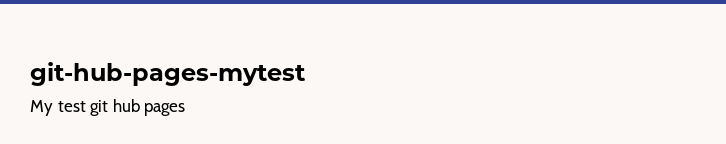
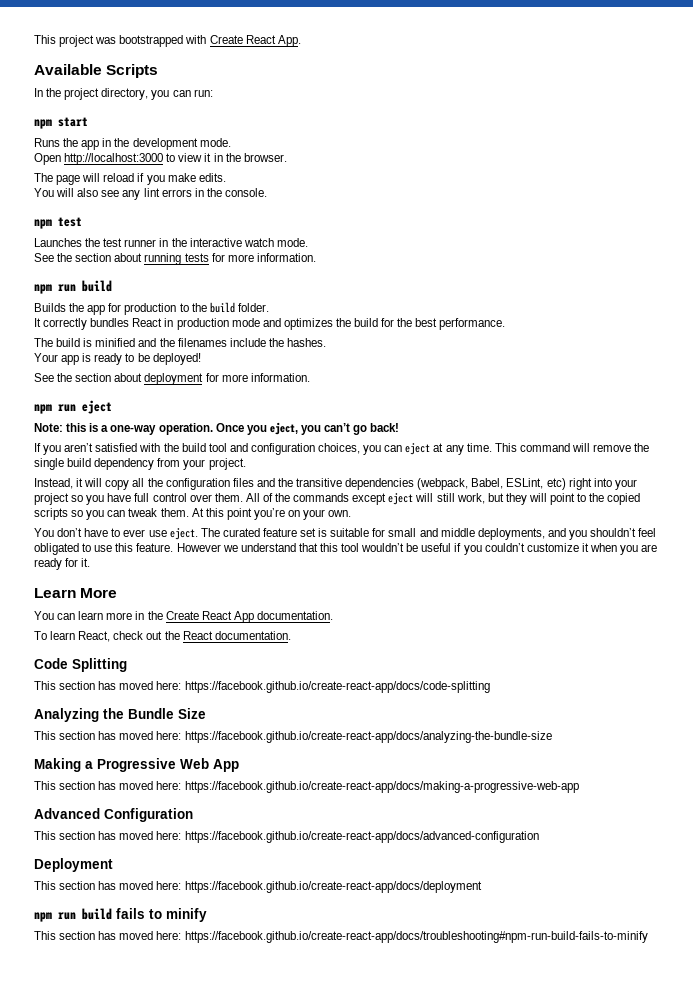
[30,62,306,86] [30,99,186,116] git-hub-pages-mytest // My test git hub pages -> [34,35,301,47] [34,64,159,78] [34,88,213,100] [34,117,88,129] [34,138,231,150] [34,153,287,165] [34,173,226,185] [34,188,267,200] [34,217,82,229] [34,238,308,247] [34,253,316,265] [34,280,112,294] [34,302,269,315] [34,318,506,330] [34,338,326,347] [34,353,201,365] [34,373,310,385] [34,400,112,414] [34,422,400,435] [34,443,650,455] [34,458,246,470] [34,478,637,490] [34,493,641,505] [34,508,352,520] [34,528,657,540] [34,543,658,555] [34,558,91,570] [34,588,118,598] [34,611,333,623] [34,631,291,642] [34,658,127,672] [34,681,490,693] [34,708,206,722] [34,731,552,743] [34,758,239,772] [34,781,579,793] [34,808,193,822] [34,831,539,843] [34,858,113,872] [34,881,482,893] [34,908,207,922] [34,931,648,943] This project was bootstrapped with Create React App. // Available Scripts // In the project directory, you can run: // npm start // Runs the app in the development mode. // Open http://localhost:3000 to view it in the browser. // The page will reload if you make edits. // You will also see any lint errors in the console. // npm test // Launches the test runner in the interactive watch mode. // See the section about running tests for more information. // npm run build // Builds the app for production to the build folder. // It correctly bundles React in production mode and optimizes the build for the best performance. // The build is minified and the filenames include the hashes. // Your app is ready to be deployed! // See the section about deployment for more information. // npm run eject // Note: this is a one-way operation. Once you eject, you can’t go back! // If you aren’t satisfied with the build tool and configuration choices, you can eject at any time. This command will remove the single build dependency from your project. // Instead, it will copy all the configuration files and the transitive dependencies (webpack, Babel, ESLint, etc) right into your project so you have full control over them. All of the commands except eject will still work, but they will point to the copied scripts so you can tweak them. At this point you’re on your own. // You don’t have to ever use eject. The curated feature set is suitable for small and middle deployments, and you shouldn’t feel obligated to use this feature. However we understand that this tool wouldn’t be useful if you couldn’t customize it when you are ready for it. // Learn More // You can learn more in the Create React App documentation. // To learn React, check out the React documentation. // Code Splitting // This section has moved here: https://facebook.github.io/create-react-app/docs/code-splitting // Analyzing the Bundle Size // This section has moved here: https://facebook.github.io/create-react-app/docs/analyzing-the-bundle-size // Making a Progressive Web App // This section has moved here: https://facebook.github.io/create-react-app/docs/making-a-progressive-web-app // Advanced Configuration // This section has moved here: https://facebook.github.io/create-react-app/docs/advanced-configuration // Deployment // This section has moved here: https://facebook.github.io/create-react-app/docs/deployment // npm run build fails to minify // This section has moved here: https://facebook.github.io/create-react-app/docs/troubleshooting#npm-run-build-fails-to-minify

